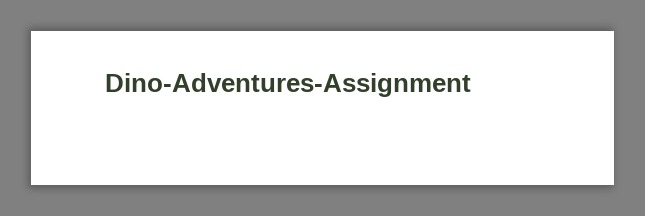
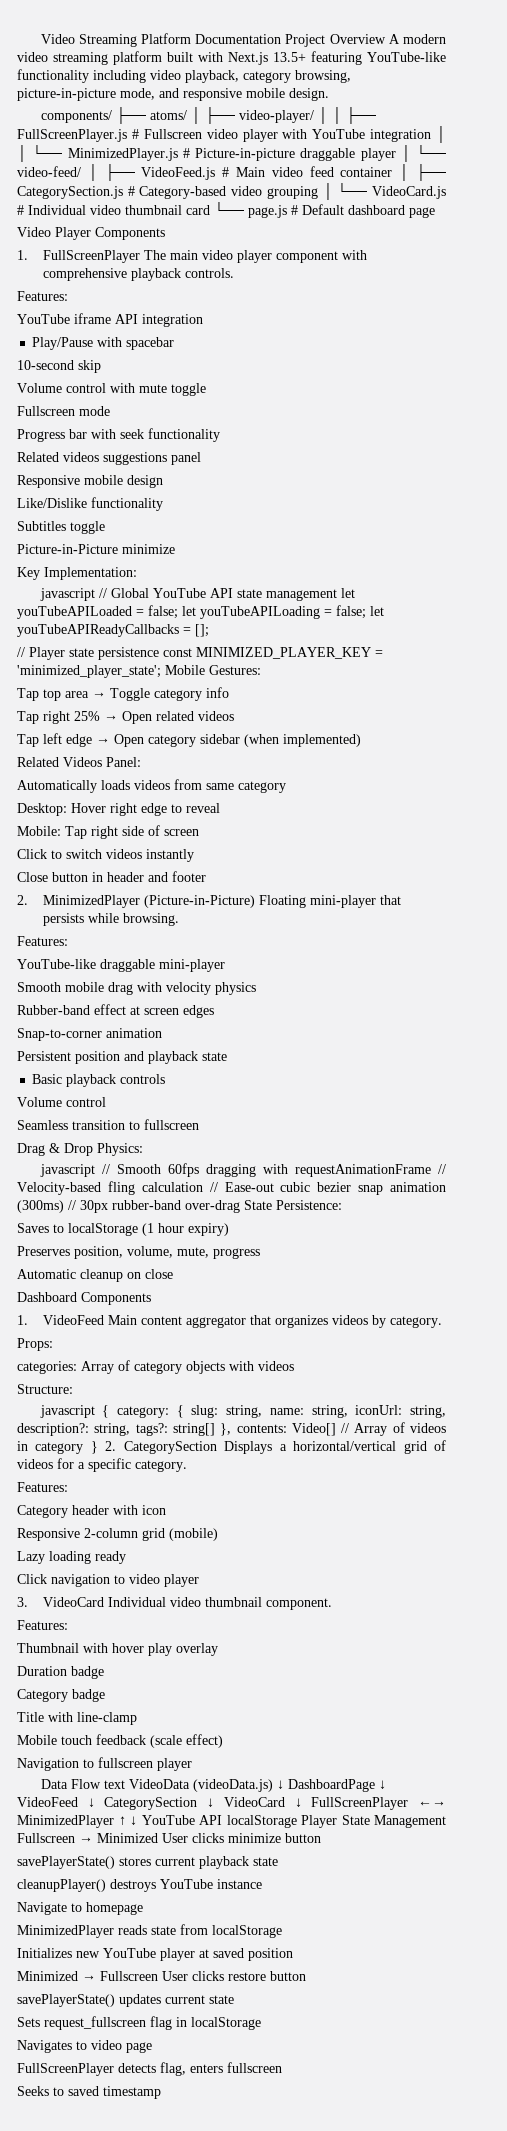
[105,73,471,97] Dino-Adventures-Assignment -> [40,33,447,47] [17,51,446,65] [17,69,351,83] [17,88,329,101] [40,107,376,124] [17,126,446,143] [17,145,446,162] [17,164,447,181] [17,183,447,200] [17,202,435,218] [17,227,165,240] [17,250,368,263] [43,268,235,281] [17,291,68,301] [17,313,203,327] [32,337,175,350] [17,360,101,373] [17,383,206,396] [17,406,110,416] [17,428,220,442] [17,452,201,465] [17,475,163,488] [17,497,163,511] [17,521,105,534] [17,544,175,554] [17,567,137,580] [39,588,355,601] [17,605,384,619] [17,624,209,637] [17,647,383,660] [17,665,261,678] [17,687,229,701] [17,711,234,724] [17,733,361,747] [17,757,141,767] [17,779,286,793] [17,803,220,816] [17,825,199,839] [17,849,194,862] [17,871,206,882] [17,895,402,908] [43,913,180,926] [17,936,68,946] [17,959,225,972] [17,982,256,995] [17,1004,214,1018] [17,1028,162,1041] [17,1051,227,1064] [32,1074,166,1087] [17,1097,106,1107] [17,1119,199,1130] [17,1143,143,1156] [39,1163,446,1177] [17,1181,446,1195] [17,1200,342,1213] [17,1223,229,1236] [17,1246,260,1259] [17,1269,173,1282] [17,1292,151,1305] [17,1315,443,1328] [17,1338,53,1351] [17,1360,294,1374] [17,1384,73,1394] [39,1405,447,1418] [17,1422,447,1436] [17,1440,447,1454] [17,1458,187,1472] [17,1482,68,1492] [17,1505,166,1518] [17,1528,218,1541] [17,1551,126,1564] [17,1574,199,1587] [17,1597,333,1610] [17,1620,68,1630] [17,1643,218,1656] [17,1666,104,1679] [17,1689,105,1702] [17,1712,137,1725] [17,1734,223,1748] [17,1757,192,1771] [40,1779,386,1792] [17,1797,447,1810] [17,1815,446,1828] [17,1833,321,1843] [17,1856,278,1869] [17,1879,262,1892] [17,1902,143,1915] [17,1924,282,1938] [17,1948,293,1961] [17,1971,306,1981] [17,1994,234,2007] [17,2016,261,2030] [17,2040,152,2053] [17,2062,282,2076] [17,2086,161,2099] Video Streaming Platform Documentation Project Overview A modern video streaming platform built with Next.js 13.5+ featuring YouTube-like functionality including video playback, category browsing, picture-in-picture mode, and responsive mobile design. // components/ ├── atoms/ │ ├── video-player/ │ │ ├── FullScreenPlayer.js # Fullscreen video player with YouTube integration │ │ └── MinimizedPlayer.js # Picture-in-picture draggable player │ └── video-feed/ │ ├── VideoFeed.js # Main video feed container │ ├── CategorySection.js # Category-based video grouping │ └── VideoCard.js # Individual video thumbnail card └── page.js # Default dashboard page // Video Player Components // 1. FullScreenPlayer The main video player component with comprehensive playback controls. // Features: // YouTube iframe API integration // Play/Pause with spacebar // 10-second skip // Volume control with mute toggle // Fullscreen mode // Progress bar with seek functionality // Related videos suggestions panel // Responsive mobile design // Like/Dislike functionality // Subtitles toggle // Picture-in-Picture minimize // Key Implementation: // javascript // Global YouTube API state management let youTubeAPILoaded = false; let youTubeAPILoading = false; let youTubeAPIReadyCallbacks = []; // // Player state persistence const MINIMIZED_PLAYER_KEY = 'minimized_player_state'; Mobile Gestures: // Tap top area → Toggle category info // Tap right 25% → Open related videos // Tap left edge → Open category sidebar (when implemented) // Related Videos Panel: // Automatically loads videos from same category // Desktop: Hover right edge to reveal // Mobile: Tap right side of screen // Click to switch videos instantly // Close button in header and footer // 2. MinimizedPlayer (Picture-in-Picture) Floating mini-player that persists while browsing. // Features: // YouTube-like draggable mini-player // Smooth mobile drag with velocity physics // Rubber-band effect at screen edges // Snap-to-corner animation // Persistent position and playback state // Basic playback controls // Volume control // Seamless transition to fullscreen // Drag & Drop Physics: // javascript // Smooth 60fps dragging with requestAnimationFrame // Velocity-based fling calculation // Ease-out cubic bezier snap animation (300ms) // 30px rubber-band over-drag State Persistence: // Saves to localStorage (1 hour expiry) // Preserves position, volume, mute, progress // Automatic cleanup on close // Dashboard Components // 1. VideoFeed Main content aggregator that organizes videos by category. // Props: // categories: Array of category objects with videos // Structure: // javascript { category: { slug: string, name: string, iconUrl: string, description?: string, tags?: string[] }, contents: Video[] // Array of videos in category } 2. CategorySection Displays a horizontal/vertical grid of videos for a specific category. // Features: // Category header with icon // Responsive 2-column grid (mobile) // Lazy loading ready // Click navigation to video player // 3. VideoCard Individual video thumbnail component. // Features: // Thumbnail with hover play overlay // Duration badge // Category badge // Title with line-clamp // Mobile touch feedback (scale effect) // Navigation to fullscreen player // Data Flow text VideoData (videoData.js) ↓ DashboardPage ↓ VideoFeed ↓ CategorySection ↓ VideoCard ↓ FullScreenPlayer ←→ MinimizedPlayer ↑ ↓ YouTube API localStorage Player State Management Fullscreen → Minimized User clicks minimize button // savePlayerState() stores current playback state // cleanupPlayer() destroys YouTube instance // Navigate to homepage // MinimizedPlayer reads state from localStorage // Initializes new YouTube player at saved position // Minimized → Fullscreen User clicks restore button // savePlayerState() updates current state // Sets request_fullscreen flag in localStorage // Navigates to video page // FullScreenPlayer detects flag, enters fullscreen // Seeks to saved timestamp

